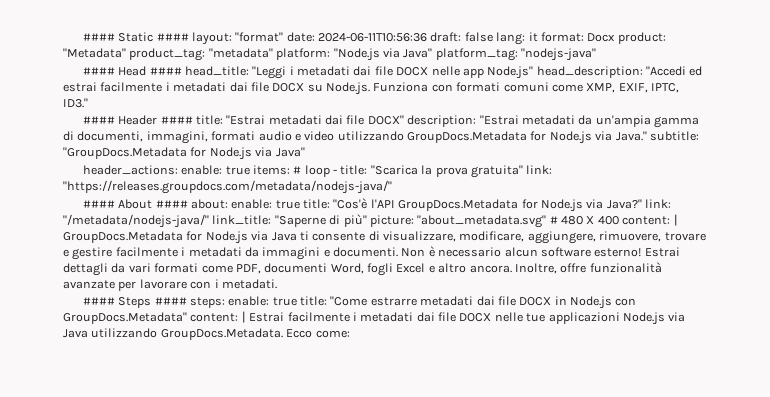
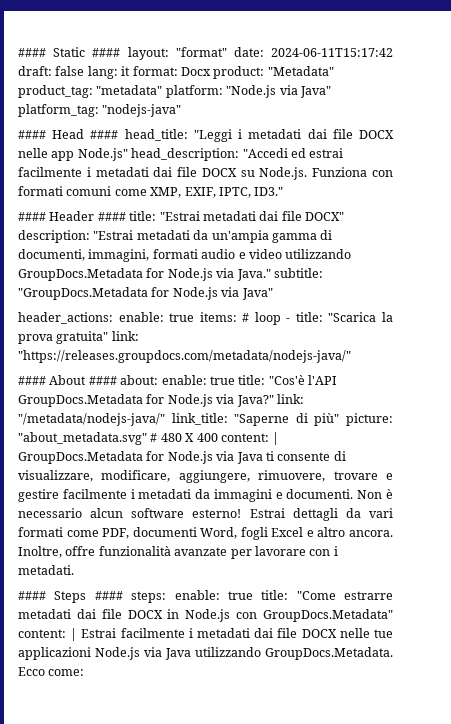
[318,33,428,42] 2024-06-11T10:56:36 -> [271,48,393,57] 2024-06-11T15:17:42

